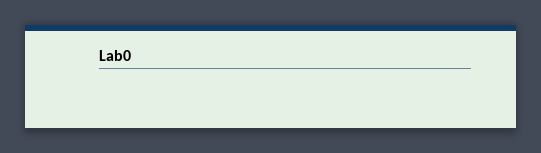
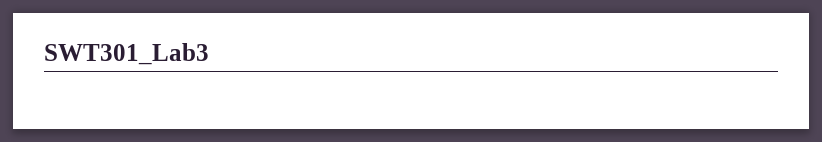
[99,50,131,61] Lab0 -> [44,43,209,65] SWT301_Lab3

